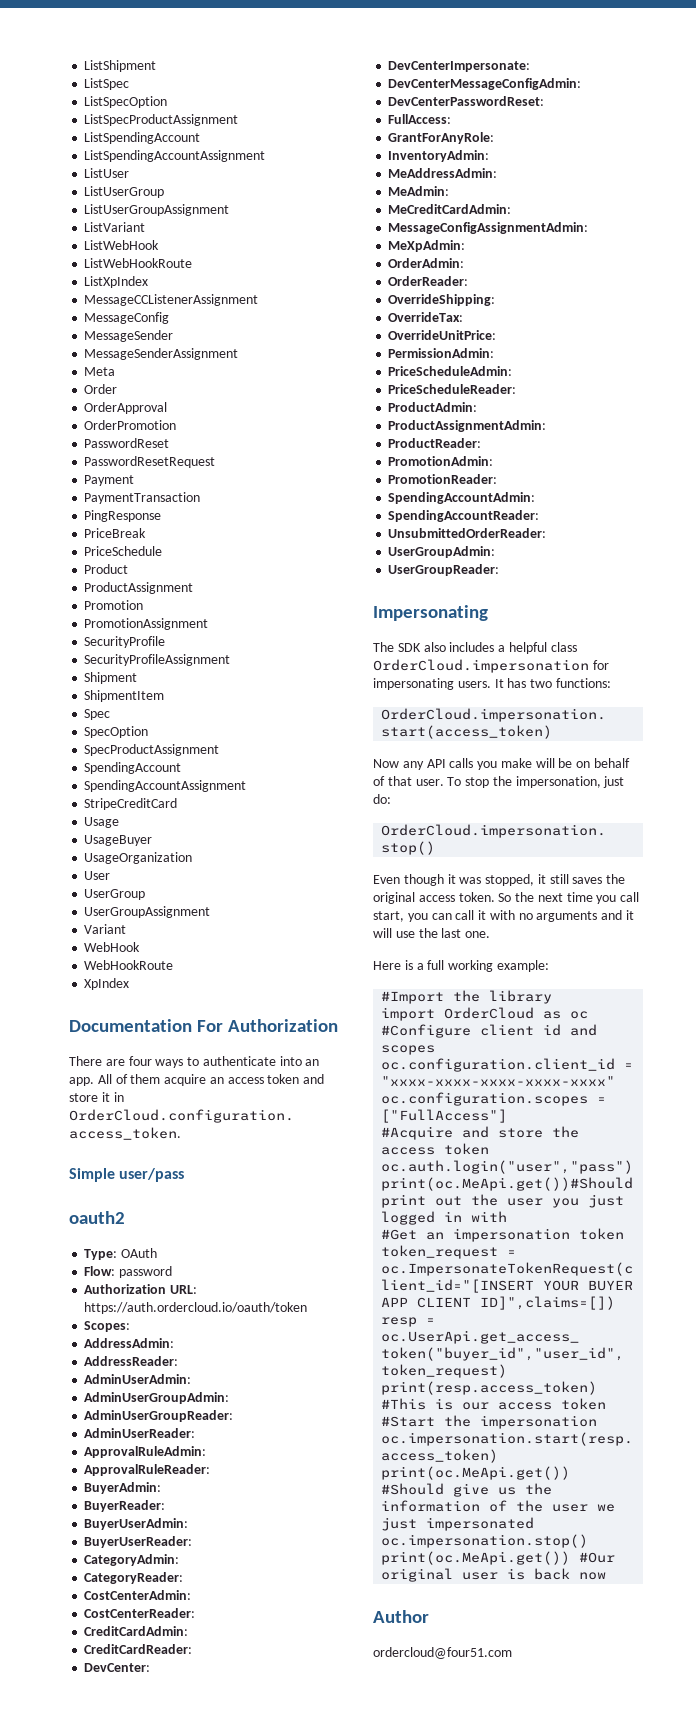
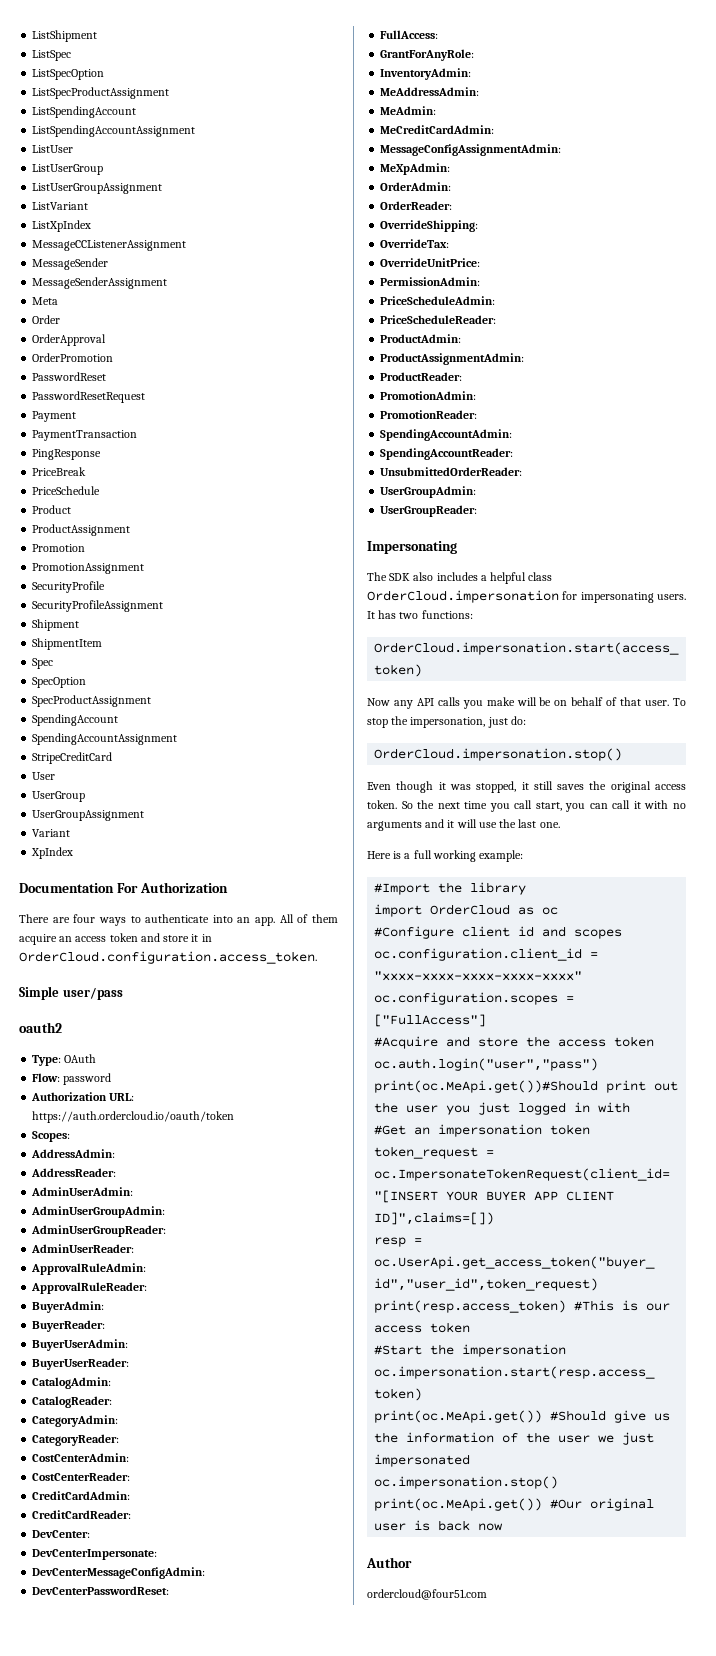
[84,240,160,250] [84,258,193,268] // ListWebHook // ListWebHookRoute -> (89, 206) none
[84,312,170,324] // MessageConfig -> (187, 245) none
[84,817,120,828] [84,835,153,846] [84,852,193,864] // Usage // UsageBuyer // UsageOrganization -> (113, 758) none
[84,942,141,952] [84,960,174,970] // WebHook // WebHookRoute -> (71, 833) none
(193, 1542) none -> [32,1377,112,1389] [32,1396,113,1408] // CatalogAdmin: // CatalogReader:

